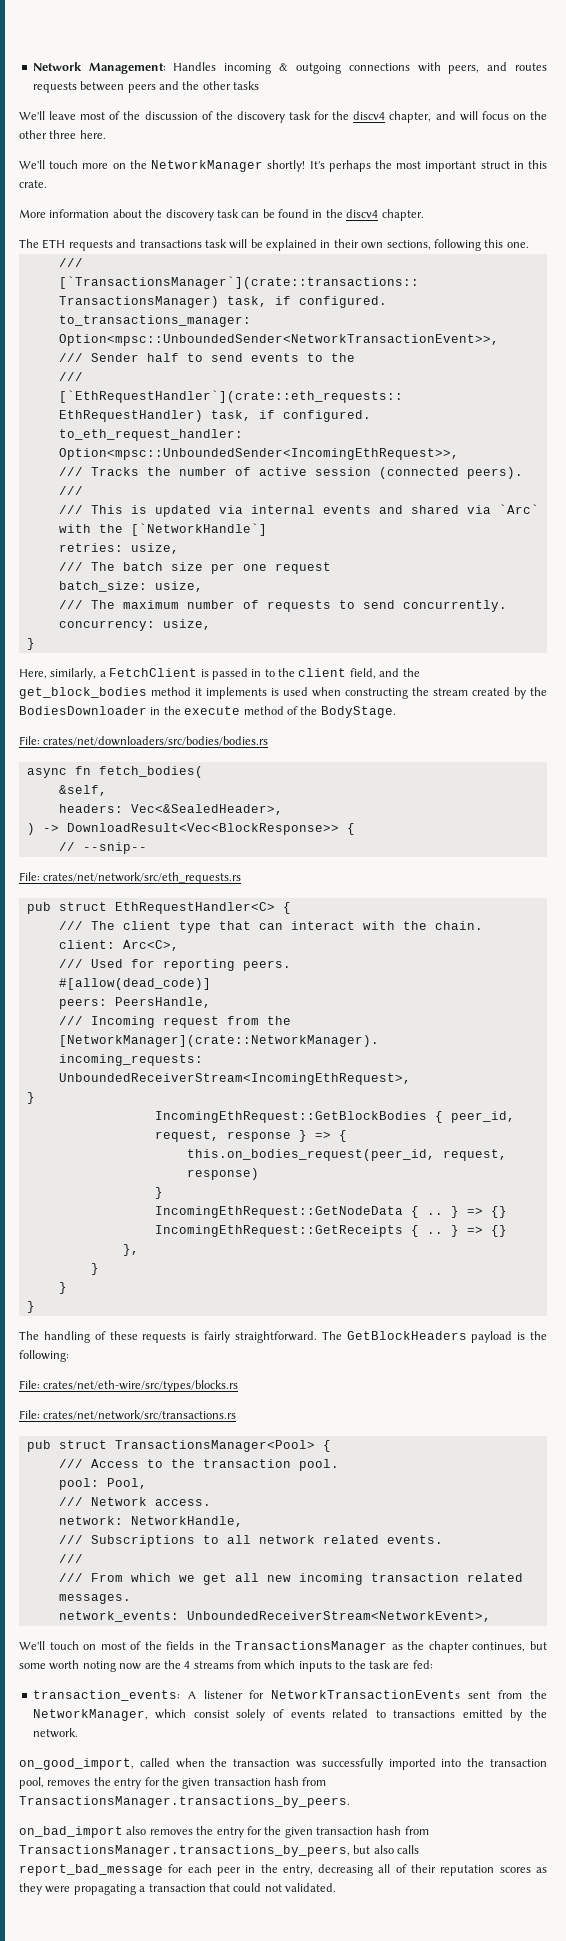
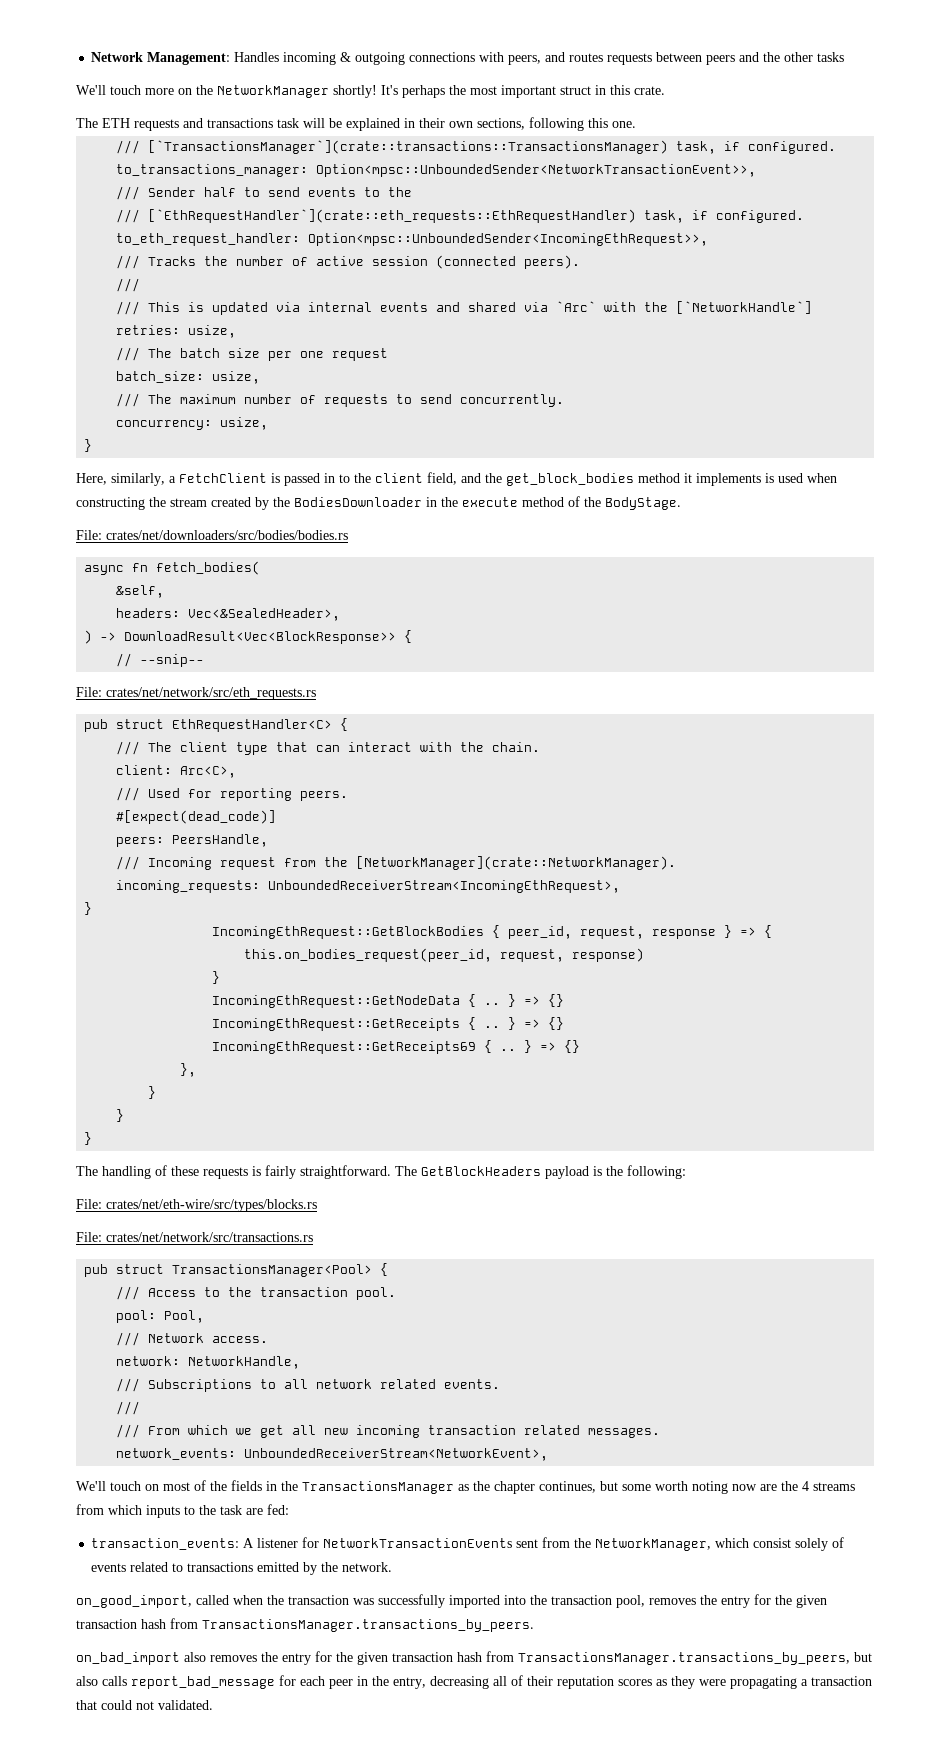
[19,111,547,123] [19,130,106,139] // We'll leave most of the discussion of the discovery task for the discv4 chapter, and will focus on the other three here. -> (845, 57) none
[19,209,424,221] // More information about the discovery task can be found in the discv4 chapter. -> (665, 90) none
[58,978,211,990] #[allow(dead_code)] -> [116,810,277,824] #[expect(dead_code)]
(507, 1231) none -> [212,1040,581,1054] // IncomingEthRequest::GetReceipts69 { .. } => {}

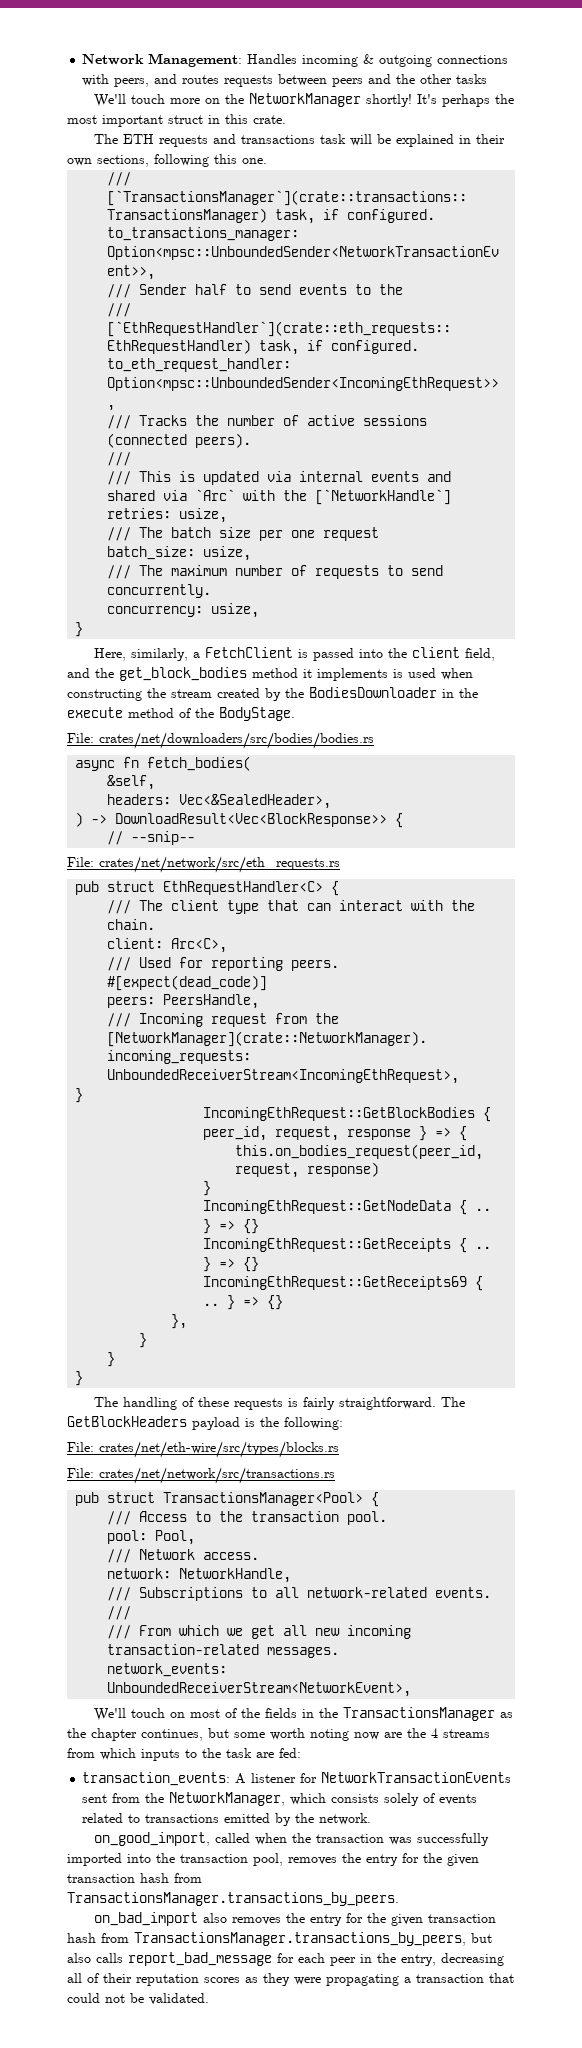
[372,256,429,266] session -> [363,415,428,426] sessions
[324,473,350,483] in to -> [358,649,383,658] into
[316,1379,437,1389] network related -> [307,1587,428,1598] network-related
[428,1425,581,1435] transaction related -> [107,1644,260,1655] transaction-related
[753,1538,792,1548] consist -> [331,1794,380,1803] consists
(154, 1705) none -> [130,1993,144,2003] be

